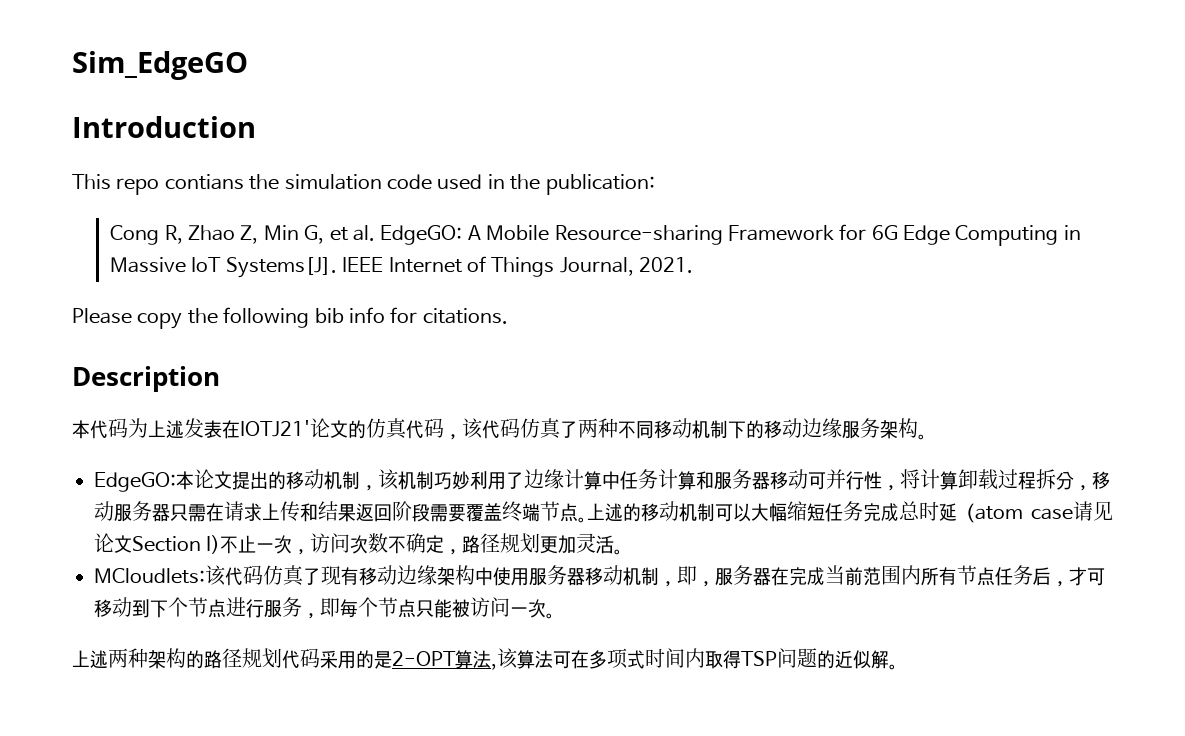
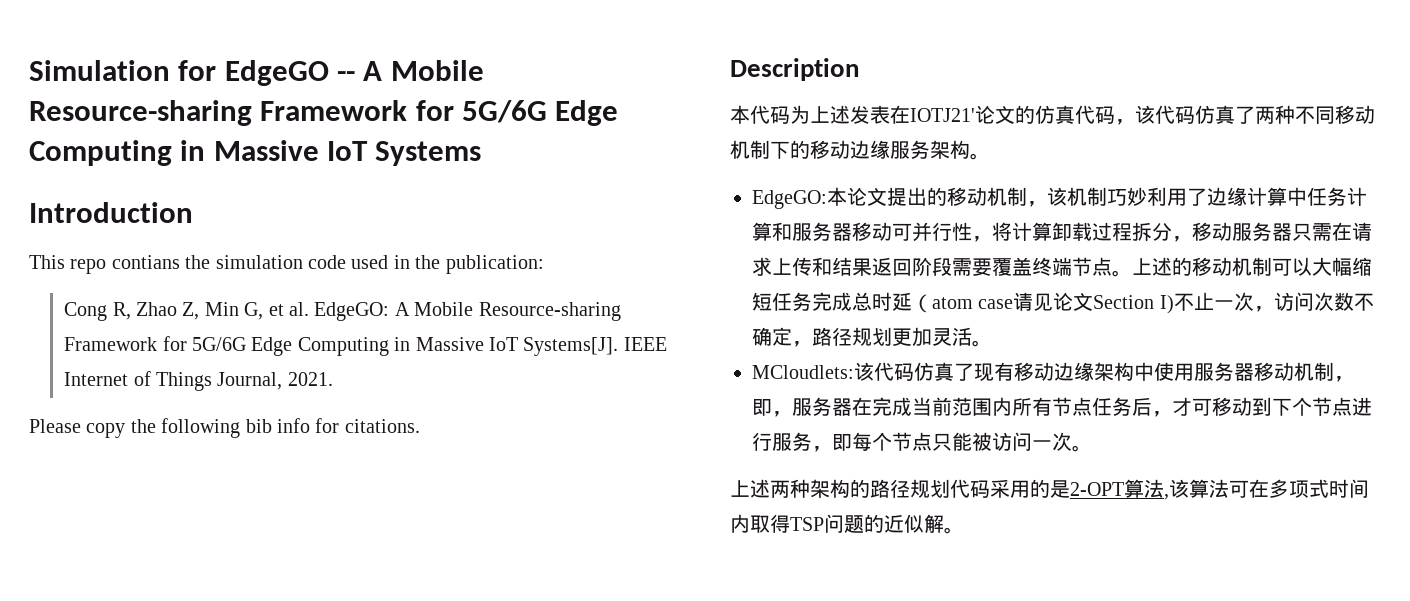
[72,51,248,80] Sim_EdgeGO -> [29,60,484,86] [29,100,619,126] [29,140,482,166] Simulation for EdgeGO -- A Mobile Resource-sharing Framework for 5G/6G Edge Computing in Massive IoT Systems
[871,225,898,240] 6G -> [192,337,247,351] 5G/6G

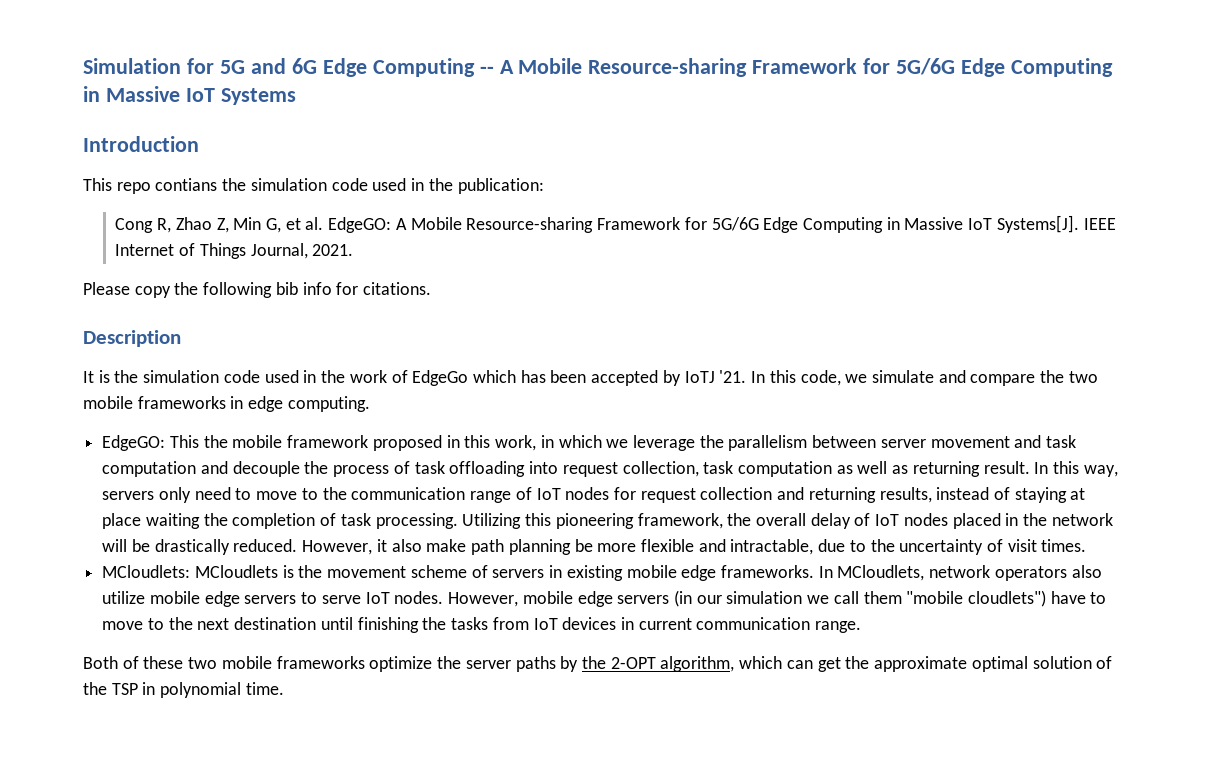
[224,60,329,86] EdgeGO -> [219,58,475,77] 5G and 6G Edge Computing
[730,105,1375,125] [730,140,990,160] [752,187,1367,209] [752,222,1372,242] [752,257,1372,277] [752,292,1374,314] [752,327,992,347] [752,362,1354,382] [752,397,1372,417] [752,432,1092,452] [730,479,1369,500] [730,514,964,534] 本代码为上述发表在IOTJ21'论文的仿真代码，该代码仿真了两种不同移动机制下的移动边缘服务架构。 // EdgeGO:本论文提出的移动机制，该机制巧妙利用了边缘计算中任务计算和服务器移动可并行性，将计算卸载过程拆分，移动服务器只需在请求上传和结果返回阶段需要覆盖终端节点。上述的移动机制可以大幅缩短任务完成总时延（atom case请见论文Section I)不止一次，访问次数不确定，路径规划更加灵活。 // MCloudlets:该代码仿真了现有移动边缘架构中使用服务器移动机制，即，服务器在完成当前范围内所有节点任务后，才可移动到下个节点进行服务，即每个节点只能被访问一次。 // 上述两种架构的路径规划代码采用的是2-OPT算法,该算法可在多项式时间内取得TSP问题的近似解。 -> [83,370,1098,386] [83,396,370,412] [102,435,1077,451] [102,461,1118,477] [102,487,1086,503] [102,513,1113,529] [102,539,1087,555] [102,565,1102,581] [102,590,1107,607] [102,617,862,633] [83,656,1113,672] [83,682,284,698] It is the simulation code used in the work of EdgeGo which has been accepted by IoTJ '21. In this code, we simulate and compare the two mobile frameworks in edge computing. // EdgeGO: This the mobile framework proposed in this work, in which we leverage the parallelism between server movement and task computation and decouple the process of task offloading into request collection, task computation as well as returning result. In this way, servers only need to move to the communication range of IoT nodes for request collection and returning results, instead of staying at place waiting the completion of task processing. Utilizing this pioneering framework, the overall delay of IoT nodes placed in the network will be drastically reduced. However, it also make path planning be more flexible and intractable, due to the uncertainty of visit times. // MCloudlets: MCloudlets is the movement scheme of servers in existing mobile edge frameworks. In MCloudlets, network operators also utilize mobile edge servers to serve IoT nodes. However, mobile edge servers (in our simulation we call them "mobile cloudlets") have to move to the next destination until finishing the tasks from IoT devices in current communication range. // Both of these two mobile frameworks optimize the server paths by the 2-OPT algorithm, which can get the approximate optimal solution of the TSP in polynomial time.

